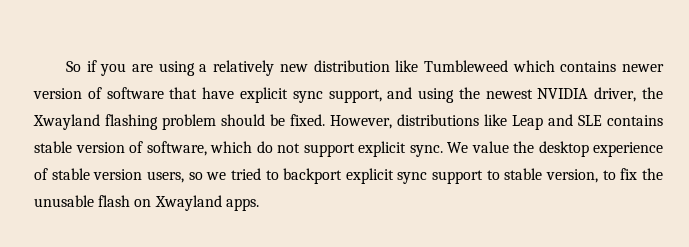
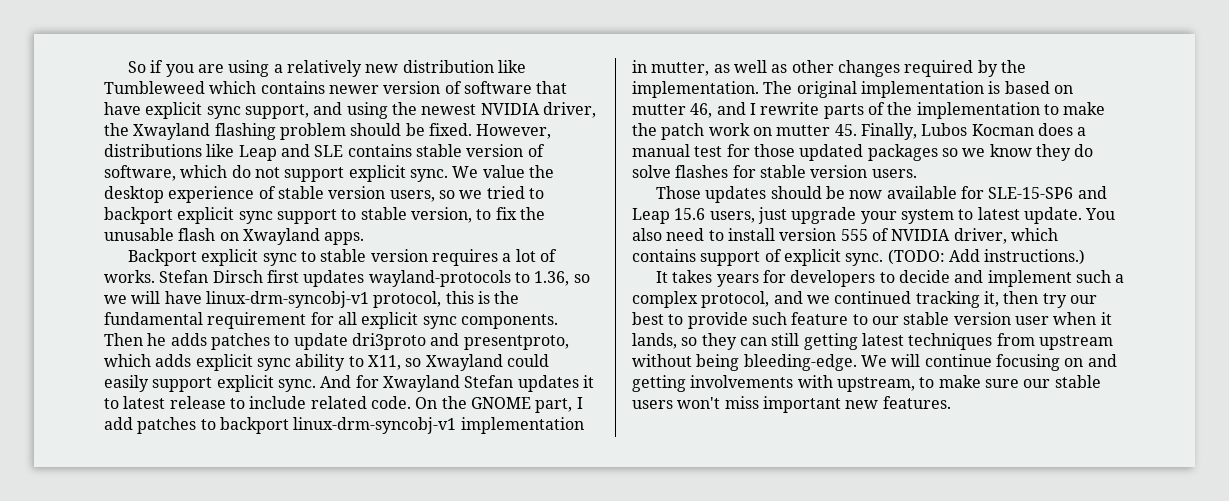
(259, 204) none -> [128,249,557,266] [104,270,590,287] [104,291,520,308] [104,312,558,329] [104,333,569,350] [104,354,549,371] [104,375,594,392] [104,396,583,413] [104,417,584,434] [632,60,1026,77] [632,81,1073,98] [632,102,1106,119] [632,123,1087,140] [632,144,1094,161] [632,165,917,178] [656,186,1107,203] [632,207,1116,224] [632,228,1058,244] [632,249,1086,266] [656,270,1125,287] [632,291,1097,308] [632,312,1112,329] [632,333,1113,350] [632,354,1117,371] [632,375,1101,392] [632,396,951,413] // Backport explicit sync to stable version requires a lot of works. Stefan Dirsch first updates wayland-protocols to 1.36, so we will have linux-drm-syncobj-v1 protocol, this is the fundamental requirement for all explicit sync components. Then he adds patches to update dri3proto and presentproto, which adds explicit sync ability to X11, so Xwayland could easily support explicit sync. And for Xwayland Stefan updates it to latest release to include related code. On the GNOME part, I add patches to backport linux-drm-syncobj-v1 implementation in mutter, as well as other changes required by the implementation. The original implementation is based on mutter 46, and I rewrite parts of the implementation to make the patch work on mutter 45. Finally, Lubos Kocman does a manual test for those updated packages so we know they do solve flashes for stable version users. // Those updates should be now available for SLE-15-SP6 and Leap 15.6 users, just upgrade your system to latest update. You also need to install version 555 of NVIDIA driver, which contains support of explicit sync. (TODO: Add instructions.) // It takes years for developers to decide and implement such a complex protocol, and we continued tracking it, then try our best to provide such feature to our stable version user when it lands, so they can still getting latest techniques from upstream without being bleeding-edge. We will continue focusing on and getting involvements with upstream, to make sure our stable users won't miss important new features.

